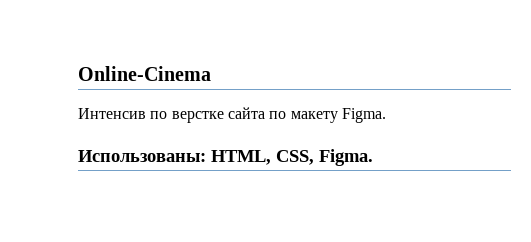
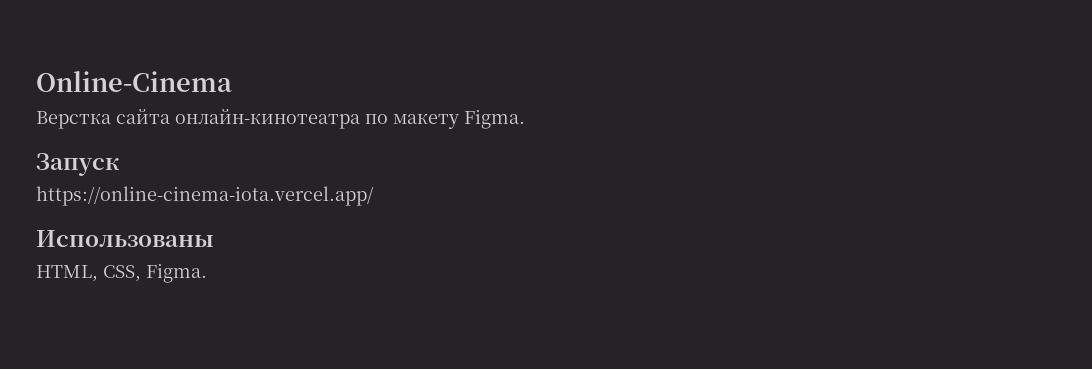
[78,107,265,123] Интенсив по верстке сайта -> [36,109,360,129] Верстка сайта онлайн-кинотеатра
[78,150,206,162] Использованы: -> [36,153,120,176] [36,186,374,206] [36,230,214,247] Запуск // https://online-cinema-iota.vercel.app/ // Использованы //

